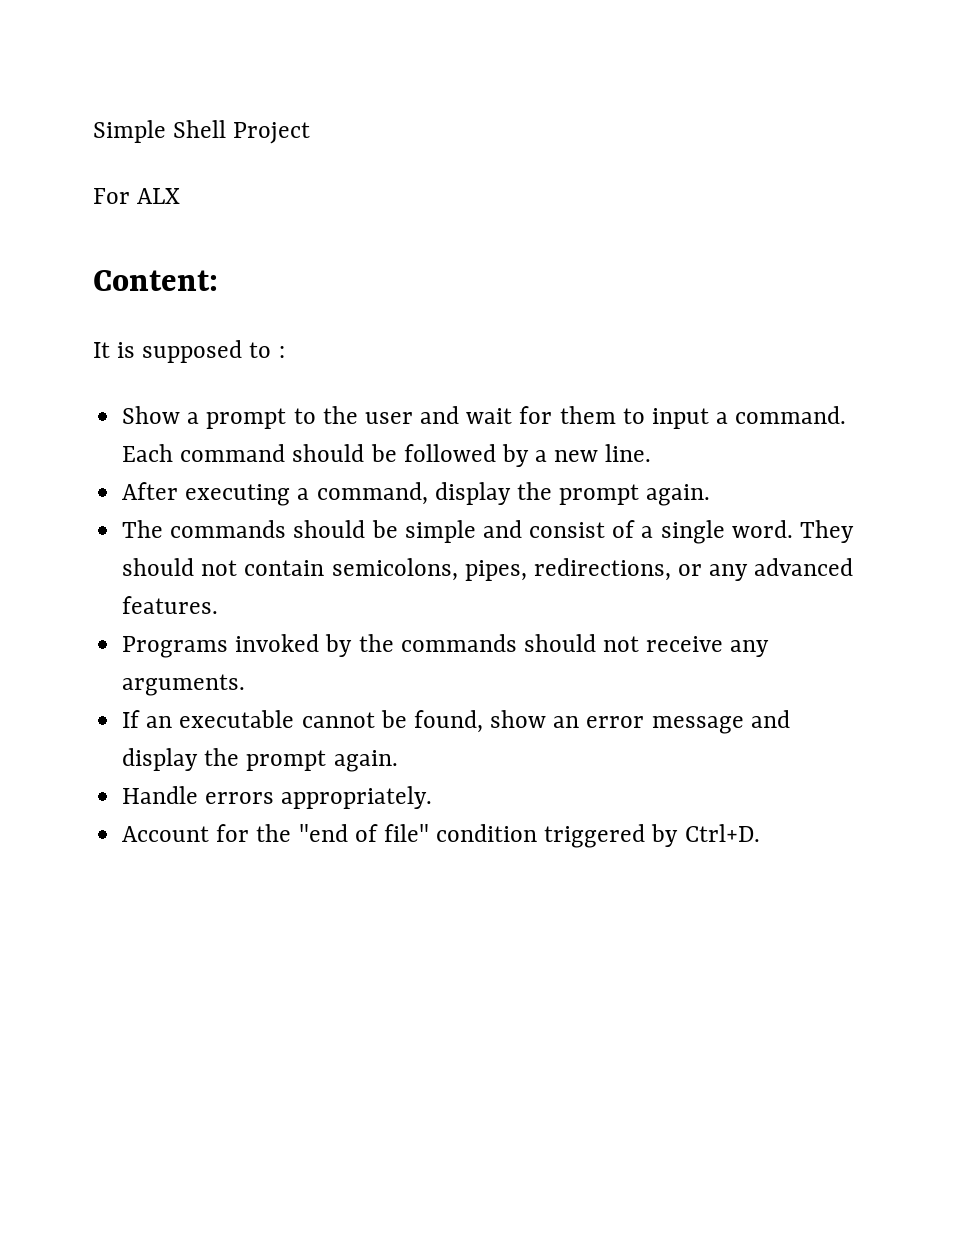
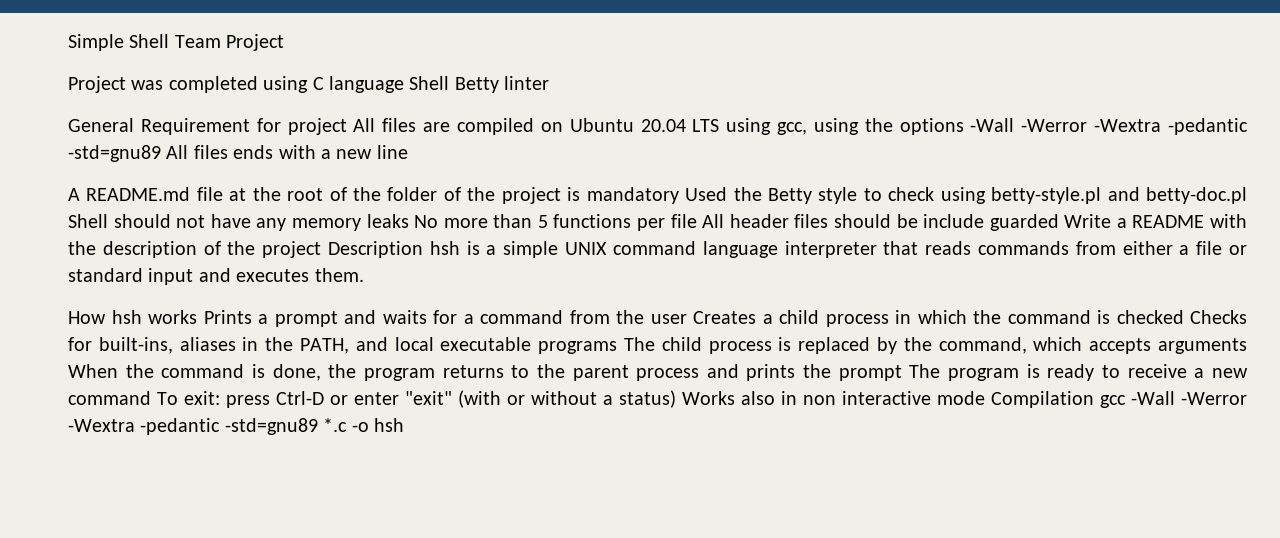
(227, 129) none -> [174,35,221,48] Team
[93,188,181,204] [93,270,218,291] [93,340,285,363] [122,406,847,429] [122,444,652,467] [122,482,711,506] [122,520,854,544] [122,558,854,581] [122,596,219,614] [122,634,770,658] [122,674,246,696] [122,710,790,734] [122,748,398,772] [122,786,433,809] [122,824,760,848] For ALX // Content: // It is supposed to : // Show a prompt to the user and wait for them to input a command. Each command should be followed by a new line. // After executing a command, display the prompt again. // The commands should be simple and consist of a single word. They should not contain semicolons, pipes, redirections, or any advanced features. // Programs invoked by the commands should not receive any arguments. // If an executable cannot be found, show an error message and display the prompt again. // Handle errors appropriately. // Account for the "end of file" condition triggered by Ctrl+D. -> [68,76,550,93] [68,118,1249,135] [68,145,408,162] [68,187,1247,204] [68,214,1248,231] [68,241,1248,258] [68,268,364,285] [68,310,1247,327] [68,337,1247,354] [68,364,1249,381] [68,390,1247,408] [68,418,404,435] Project was completed using C language Shell Betty linter // General Requirement for project All files are compiled on Ubuntu 20.04 LTS using gcc, using the options -Wall -Werror -Wextra -pedantic -std=gnu89 All files ends with a new line // A README.md file at the root of the folder of the project is mandatory Used the Betty style to check using betty-style.pl and betty-doc.pl Shell should not have any memory leaks No more than 5 functions per file All header files should be include guarded Write a README with the description of the project Description hsh is a simple UNIX command language interpreter that reads commands from either a file or standard input and executes them. // How hsh works Prints a prompt and waits for a command from the user Creates a child process in which the command is checked Checks for built-ins, aliases in the PATH, and local executable programs The child process is replaced by the command, which accepts arguments When the command is done, the program returns to the parent process and prints the prompt The program is ready to receive a new command To exit: press Ctrl-D or enter "exit" (with or without a status) Works also in non interactive mode Compilation gcc -Wall -Werror -Wextra -pedantic -std=gnu89 *.c -o hsh

